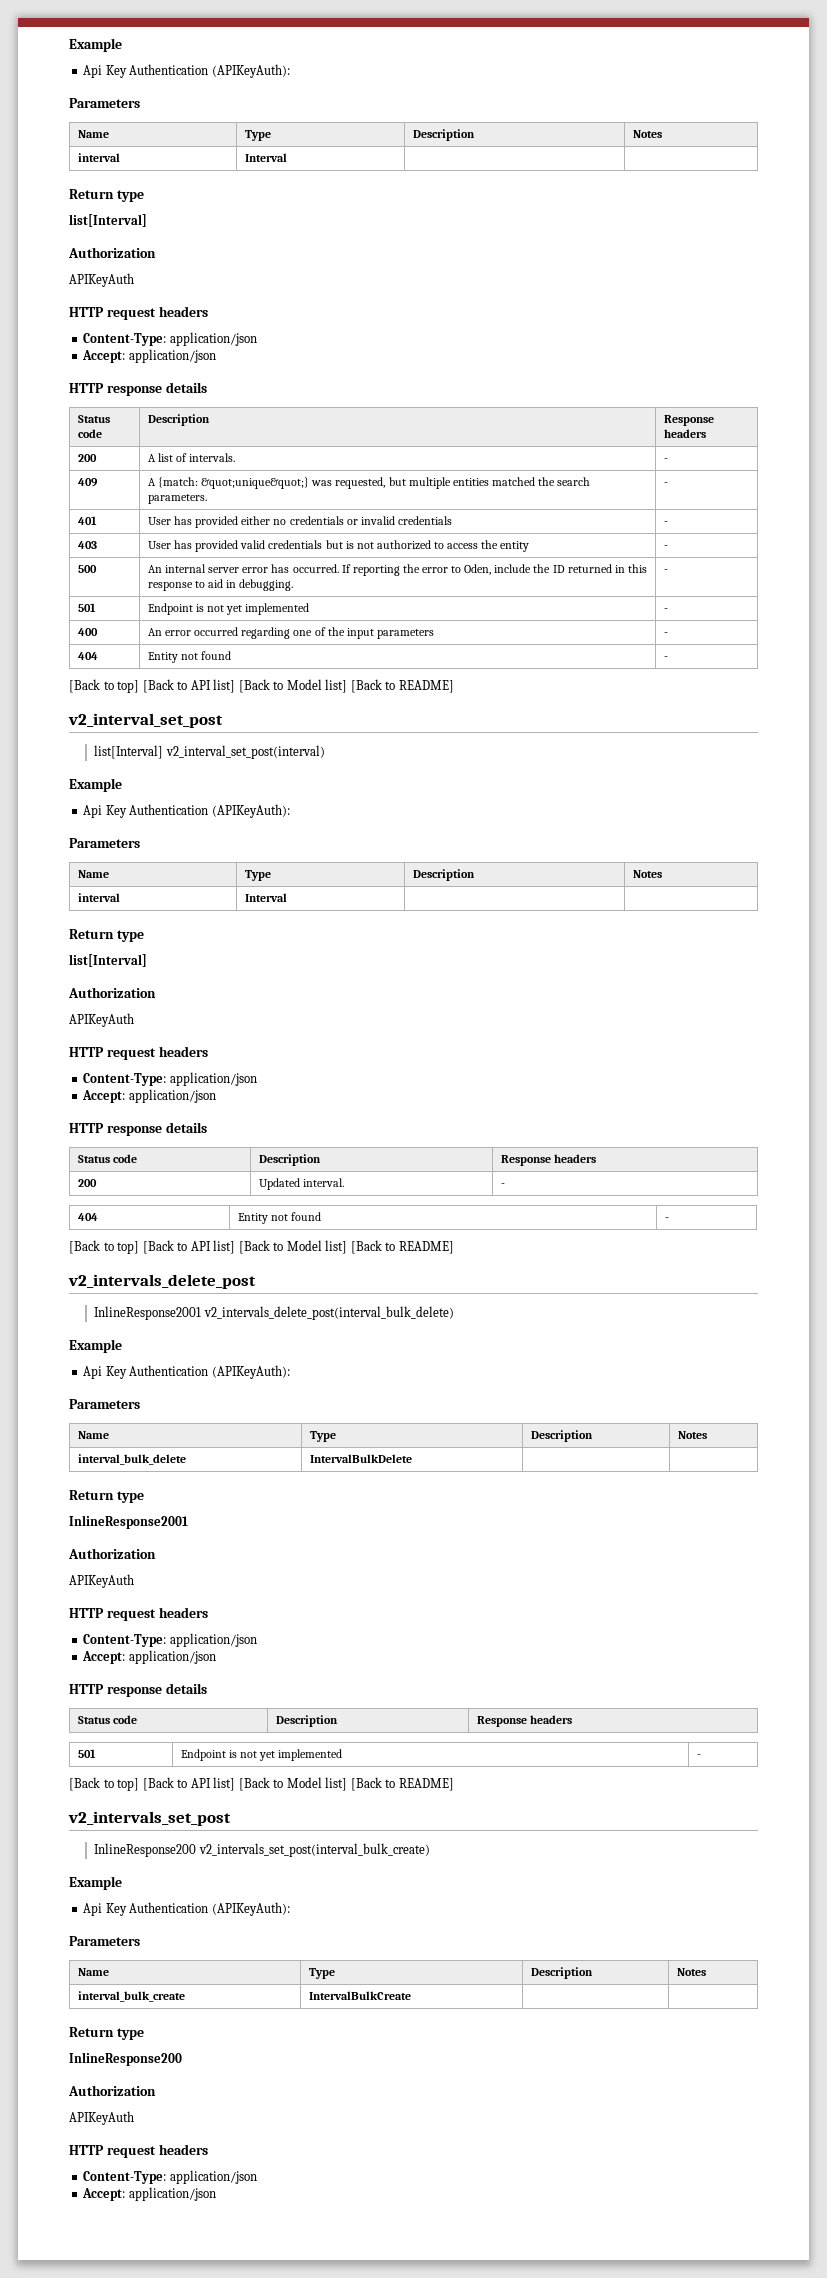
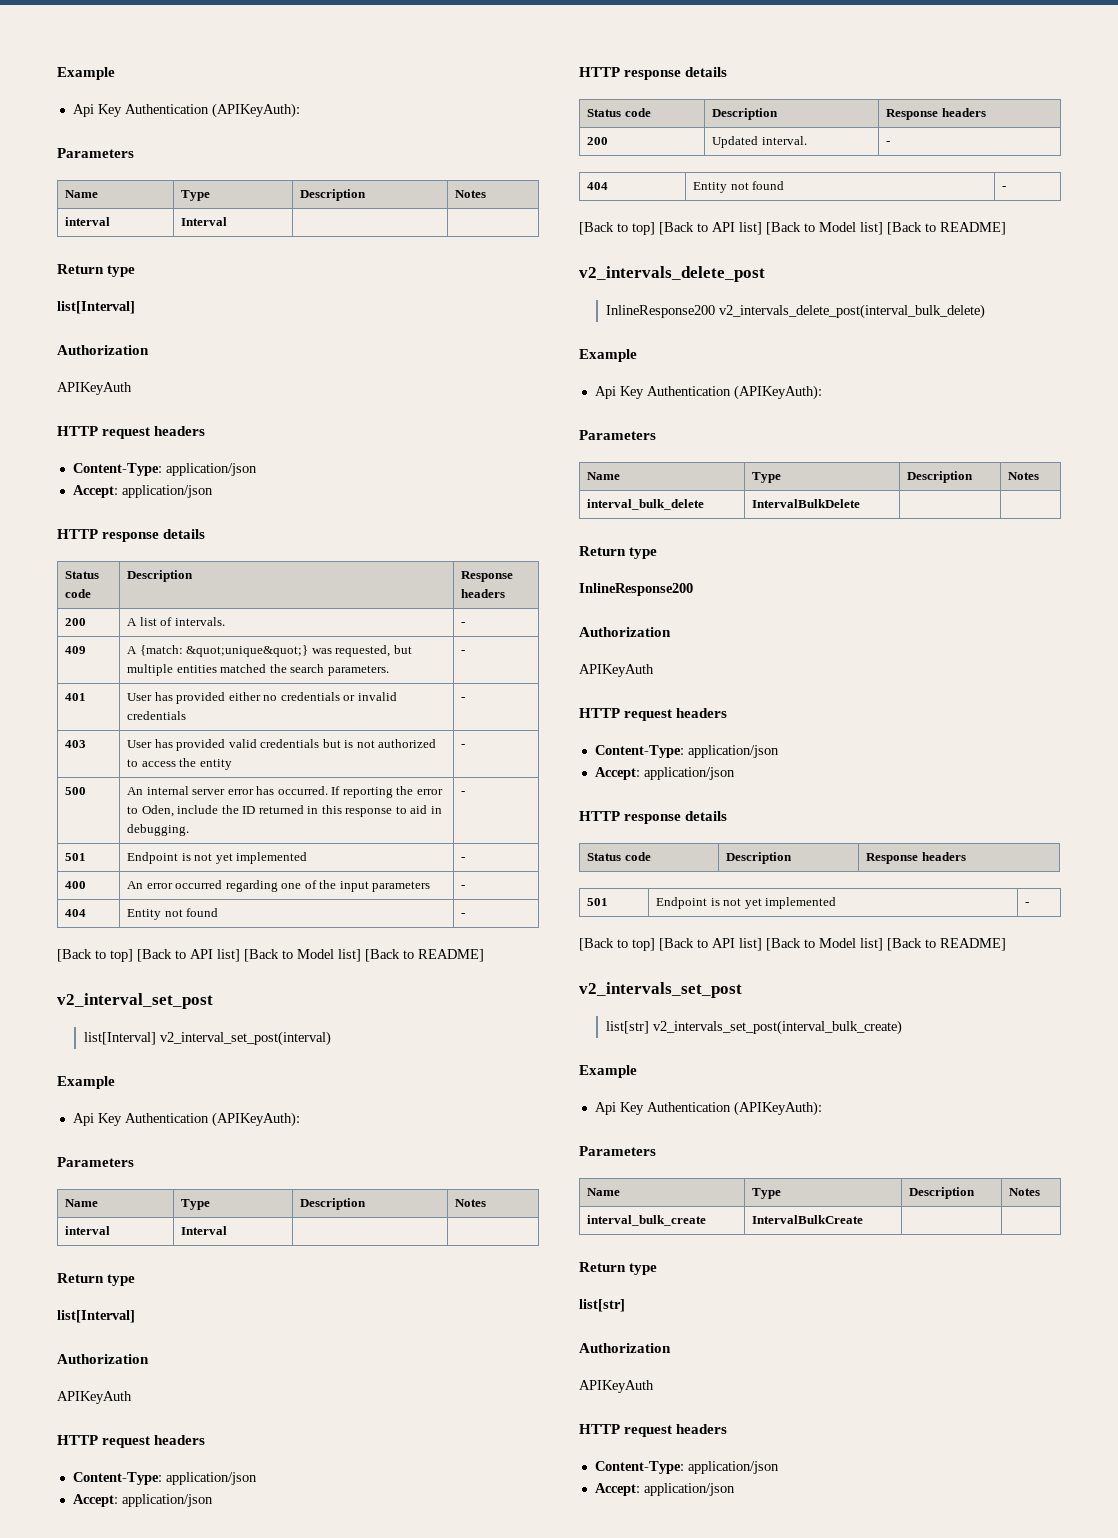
[94,1306,202,1320] InlineResponse2001 -> [606,305,716,318] InlineResponse200
[69,1515,188,1529] InlineResponse2001 -> [579,583,693,596] InlineResponse200
[94,1843,197,1857] InlineResponse200 -> [606,1021,650,1034] list[str]
[69,2052,182,2066] InlineResponse200 -> [579,1299,625,1312] list[str]

